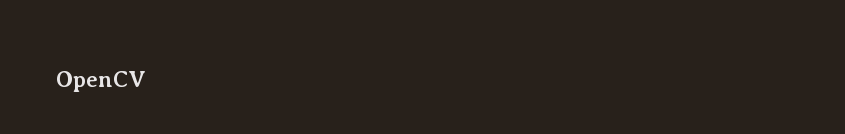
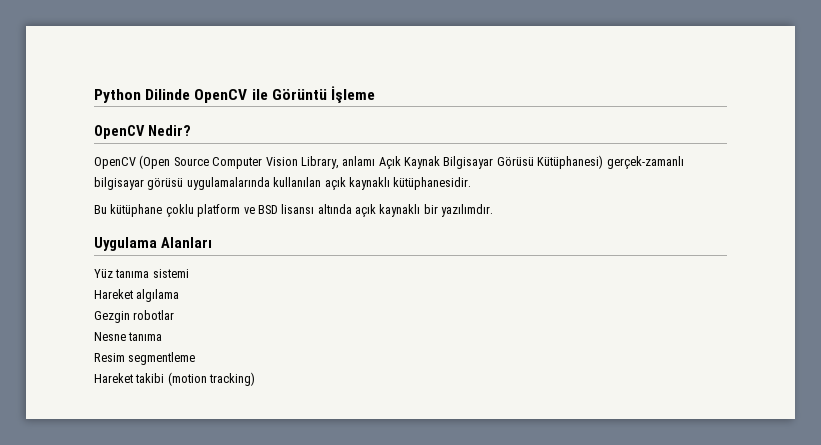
[56,71,146,92] OpenCV -> [94,86,375,103] [94,125,191,139] [94,155,684,169] [94,177,472,190] [94,204,494,217] [94,237,212,251] [94,269,189,278] [94,289,180,302] [94,310,175,323] [94,332,163,341] [94,352,196,365] [94,372,256,386] Python Dilinde OpenCV ile Görüntü İşleme // OpenCV Nedir? // OpenCV (Open Source Computer Vision Library, anlamı Açık Kaynak Bilgisayar Görüsü Kütüphanesi) gerçek-zamanlı bilgisayar görüsü uygulamalarında kullanılan açık kaynaklı kütüphanesidir. // Bu kütüphane çoklu platform ve BSD lisansı altında açık kaynaklı bir yazılımdır. // Uygulama Alanları // Yüz tanıma sistemi // Hareket algılama // Gezgin robotlar // Nesne tanıma // Resim segmentleme // Hareket takibi (motion tracking)

